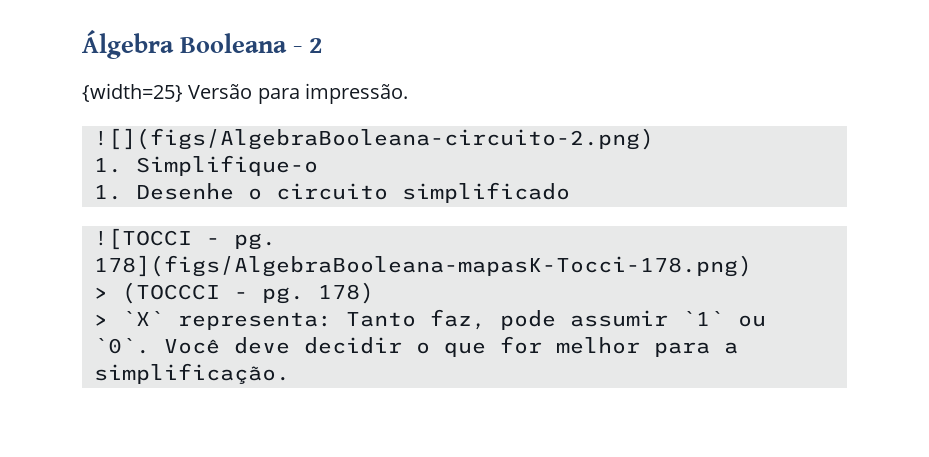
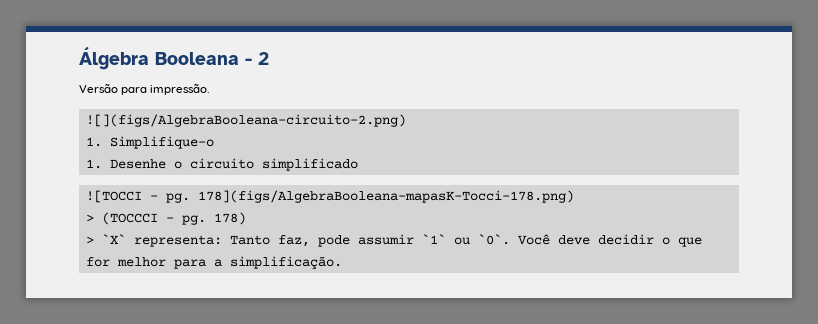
[82,83,183,102] {width=25} -> (269, 58) none

